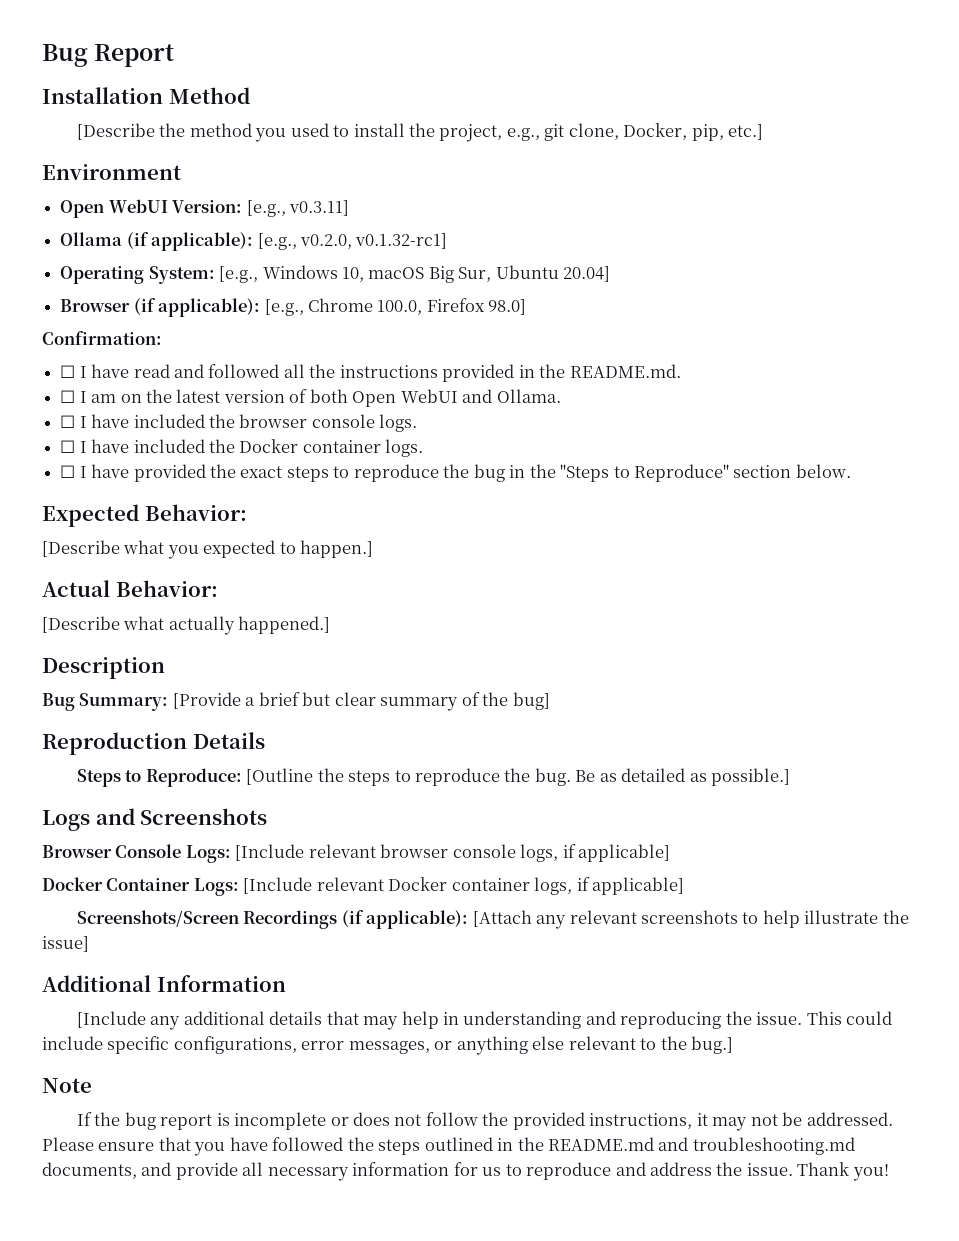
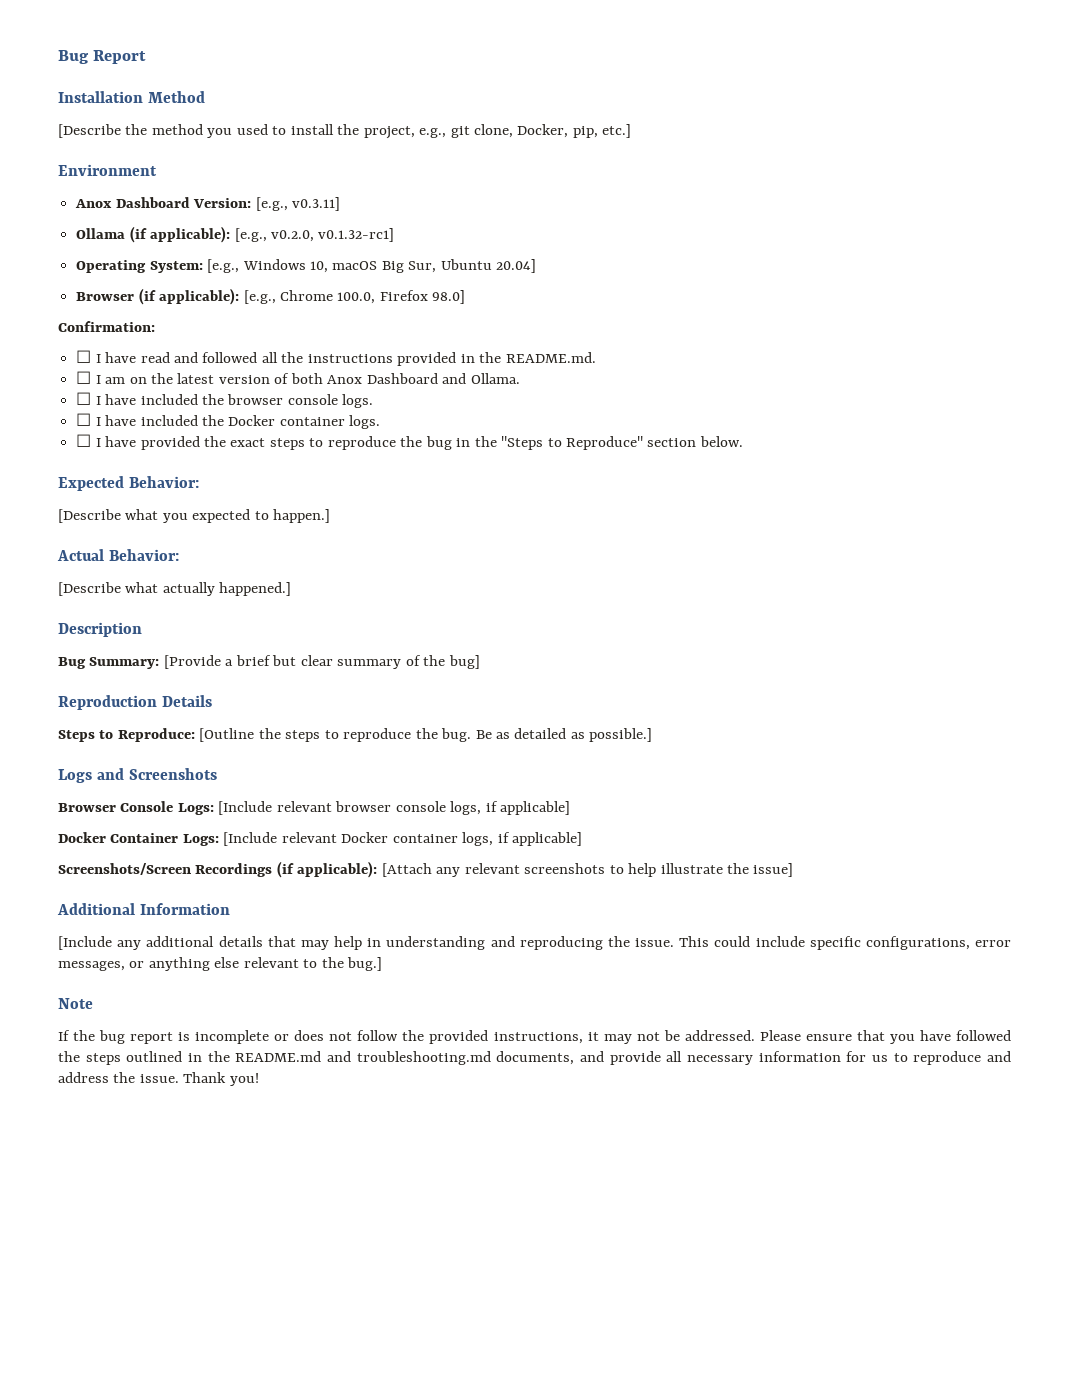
[60,199,168,218] Open WebUI -> [75,197,190,208] Anox Dashboard
[352,389,458,407] Open WebUI -> [327,373,438,384] Anox Dashboard

